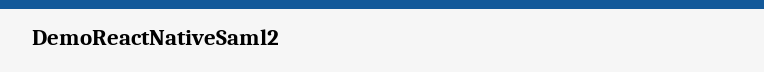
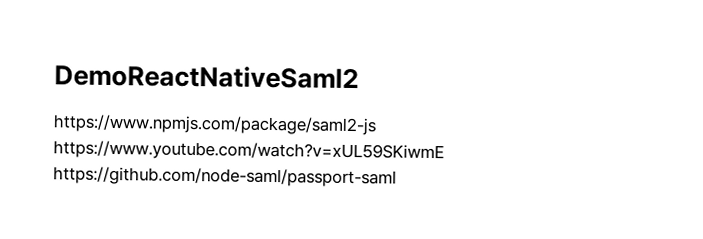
(279, 37) none -> [53,114,377,136] [53,140,445,163] [53,166,397,188] // https://www.npmjs.com/package/saml2-js https://www.youtube.com/watch?v=xUL59SKiwmE https://github.com/node-saml/passport-saml

